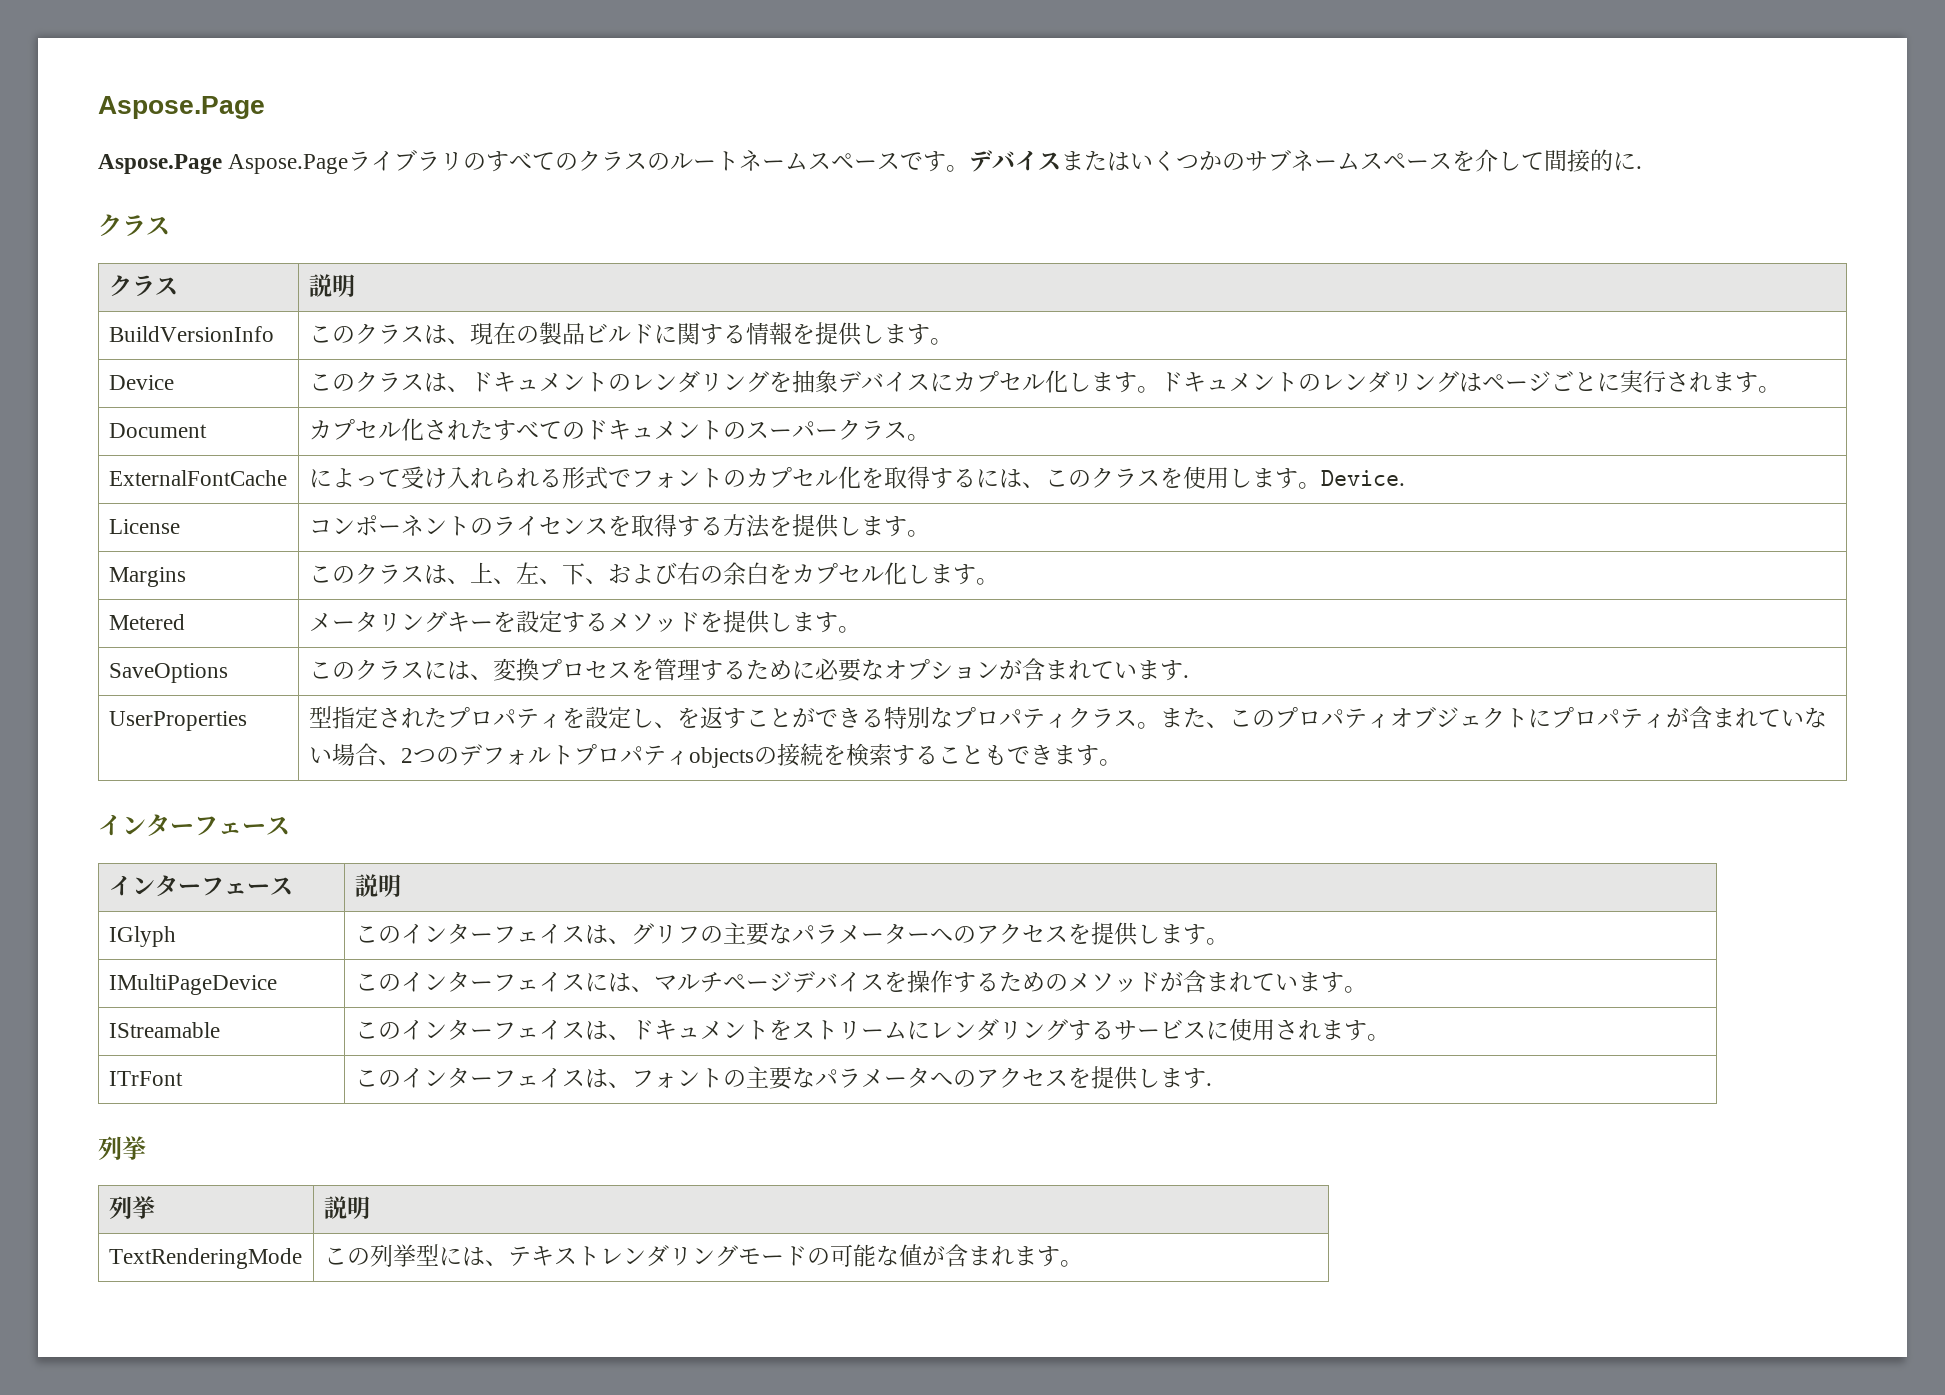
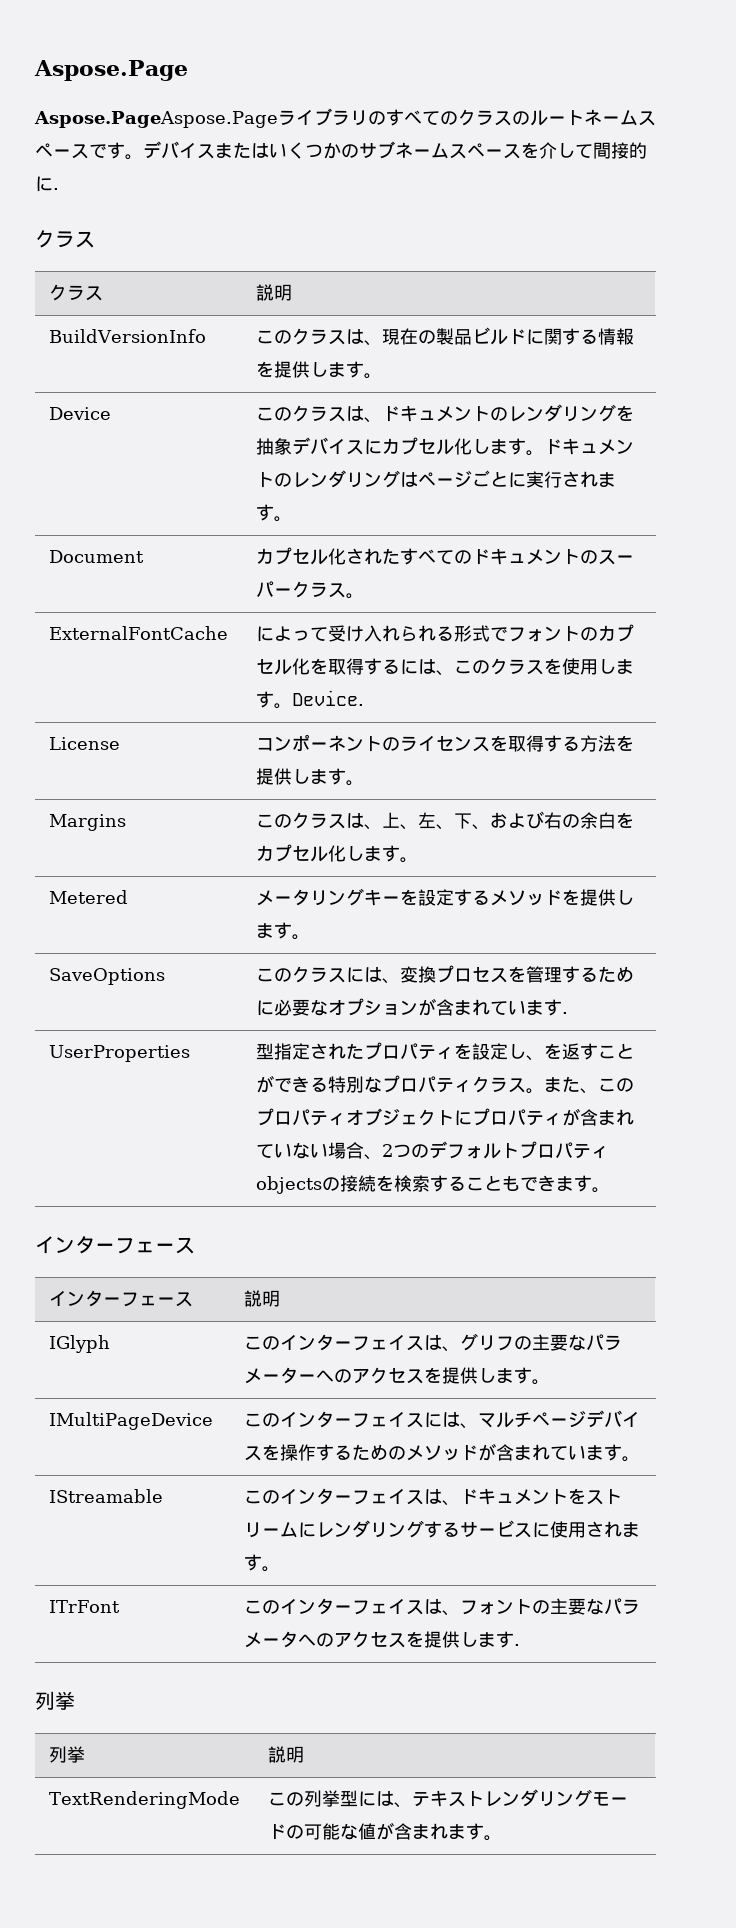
[98,154,349,174] Aspose.Page Aspose.Page -> [34,111,278,128] Aspose.PageAspose.Page

